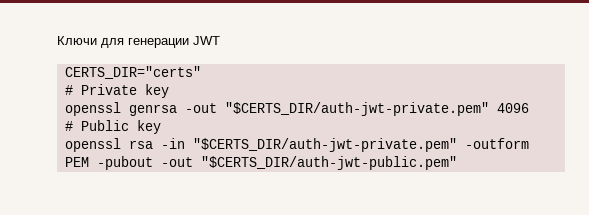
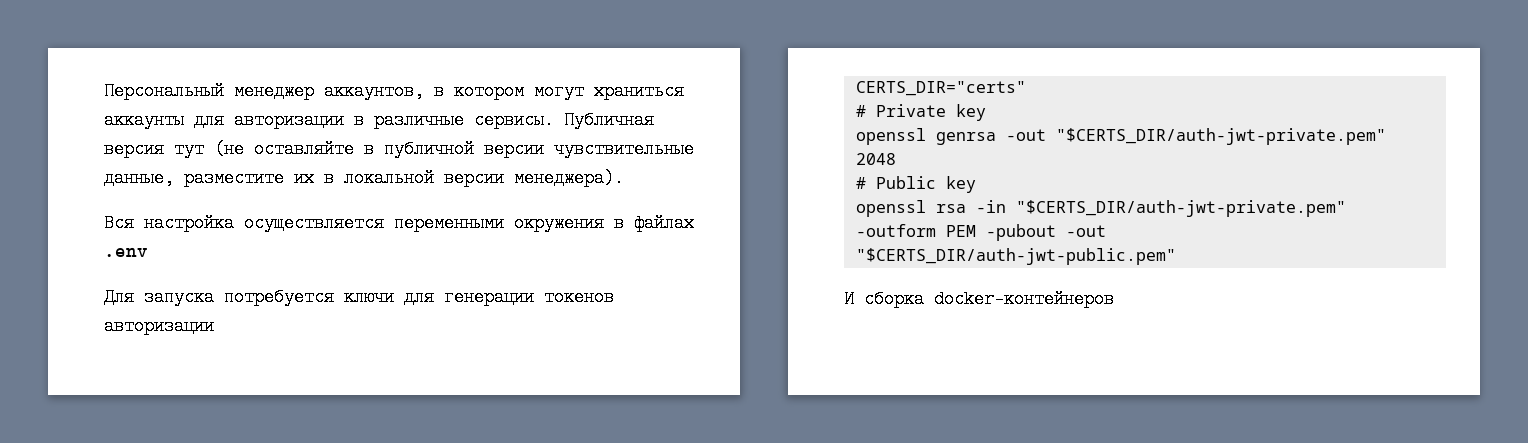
[57,36,220,48] Ключи для генерации JWT -> [104,82,684,100] [104,111,654,129] [104,140,694,158] [104,169,624,187] [104,215,694,232] [104,247,148,257] [104,289,614,306] [104,318,214,335] Персональный менеджер аккаунтов, в котором могут храниться аккаунты для авторизации в различные сервисы. Публичная версия тут (не оставляйте в публичной версии чувствительные данные, разместите их в локальной версии менеджера). // Вся настройка осуществляется переменными окружения в файлах .env // Для запуска потребуется ключи для генерации токенов авторизации
[496,103,529,113] 4096 -> [855,153,896,165] 2048
(457, 163) none -> [844,290,1114,308] // И сборка docker-контейнеров

